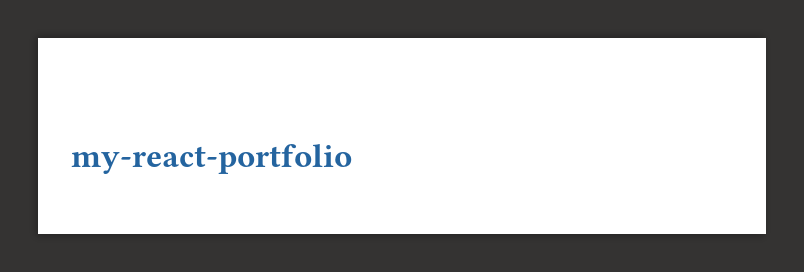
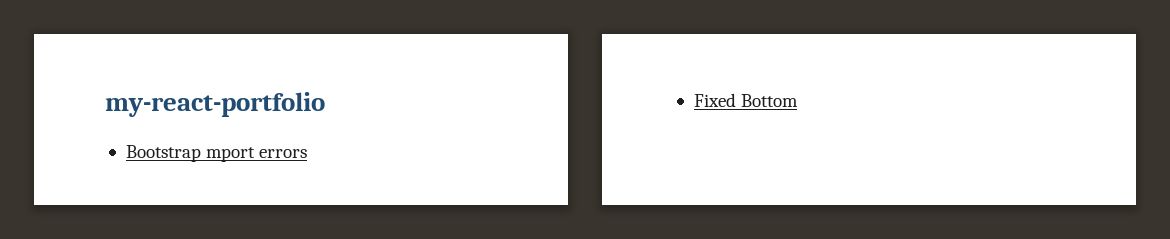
(352, 159) none -> [125,145,308,162] [693,93,799,107] // Bootstrap mport errors // Fixed Bottom

